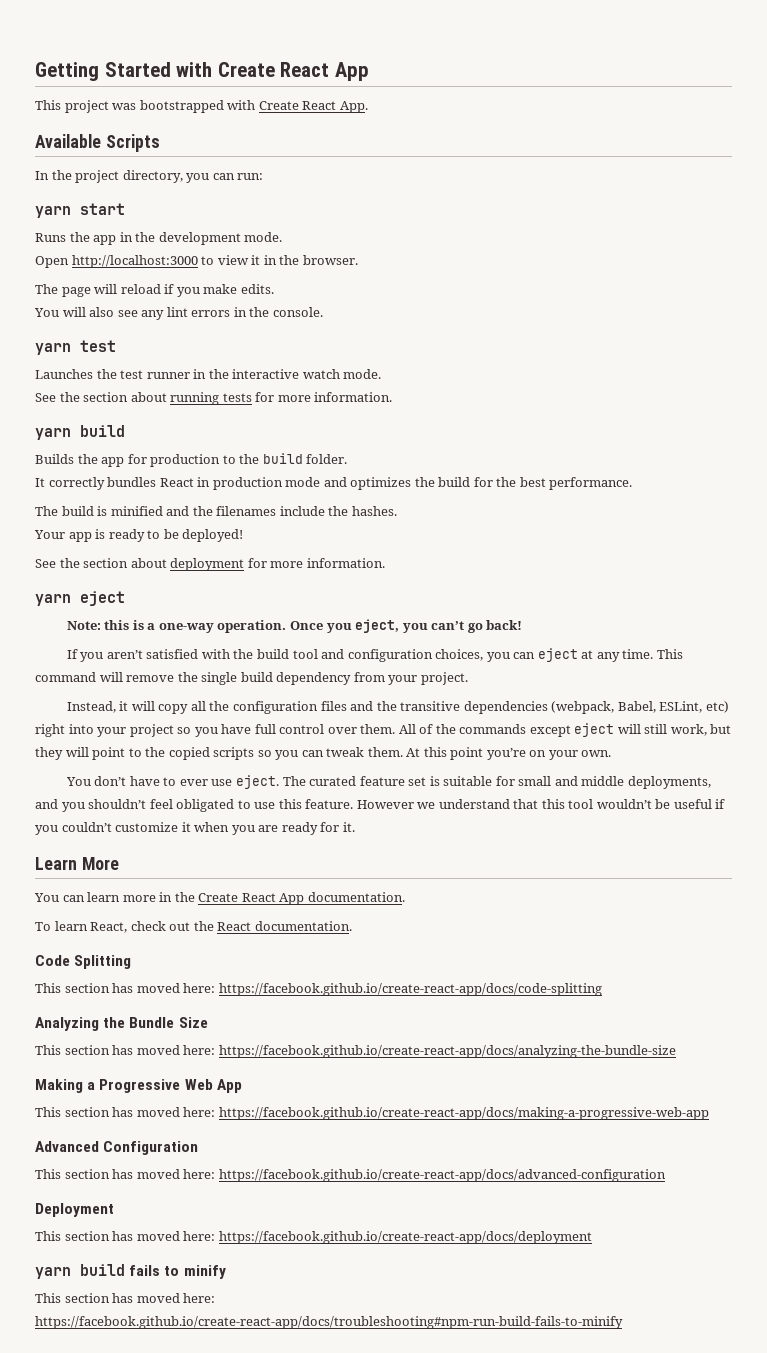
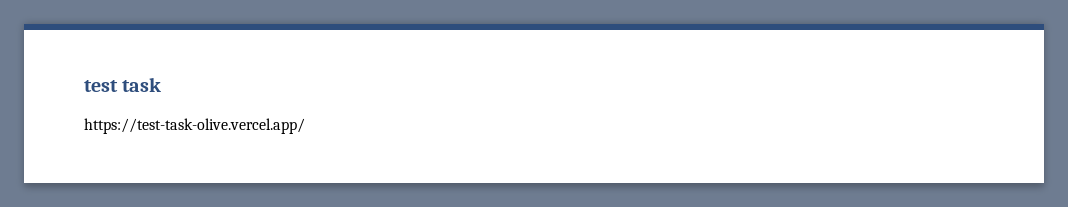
[35,62,369,81] [35,100,368,113] [35,134,160,152] [35,170,264,183] [35,203,125,218] [35,232,283,245] [35,255,358,268] [35,284,274,297] [34,307,323,320] [35,340,116,355] [35,369,382,379] [35,392,393,405] [35,425,125,440] [35,453,348,467] [35,477,633,490] [35,506,397,516] [34,529,244,542] [35,558,385,571] [35,591,125,606] [66,619,523,633] [66,648,683,662] [35,672,468,685] [66,701,729,714] [35,723,732,737] [35,747,612,760] [65,775,711,789] [35,799,726,812] [35,822,355,835] [35,857,119,870] [34,892,405,905] [35,921,352,933] [35,955,132,969] [35,983,602,996] [35,1017,208,1031] [35,1045,676,1058] [35,1079,242,1093] [35,1107,709,1120] [35,1141,199,1155] [35,1169,666,1182] [35,1203,114,1217] [35,1231,592,1244] [35,1264,226,1279] [35,1293,216,1303] [35,1316,623,1329] Getting Started with Create React App // This project was bootstrapped with Create React App. // Available Scripts // In the project directory, you can run: // yarn start // Runs the app in the development mode. // Open http://localhost:3000 to view it in the browser. // The page will reload if you make edits. // You will also see any lint errors in the console. // yarn test // Launches the test runner in the interactive watch mode. // See the section about running tests for more information. // yarn build // Builds the app for production to the build folder. // It correctly bundles React in production mode and optimizes the build for the best performance. // The build is minified and the filenames include the hashes. // Your app is ready to be deployed! // See the section about deployment for more information. // yarn eject // Note: this is a one-way operation. Once you eject, you can’t go back! // If you aren’t satisfied with the build tool and configuration choices, you can eject at any time. This command will remove the single build dependency from your project. // Instead, it will copy all the configuration files and the transitive dependencies (webpack, Babel, ESLint, etc) right into your project so you have full control over them. All of the commands except eject will still work, but they will point to the copied scripts so you can tweak them. At this point you’re on your own. // You don’t have to ever use eject. The curated feature set is suitable for small and middle deployments, and you shouldn’t feel obligated to use this feature. However we understand that this tool wouldn’t be useful if you couldn’t customize it when you are ready for it. // Learn More // You can learn more in the Create React App documentation. // To learn React, check out the React documentation. // Code Splitting // This section has moved here: https://facebook.github.io/create-react-app/docs/code-splitting // Analyzing the Bundle Size // This section has moved here: https://facebook.github.io/create-react-app/docs/analyzing-the-bundle-size // Making a Progressive Web App // This section has moved here: https://facebook.github.io/create-react-app/docs/making-a-progressive-web-app // Advanced Configuration // This section has moved here: https://facebook.github.io/create-react-app/docs/advanced-configuration // Deployment // This section has moved here: https://facebook.github.io/create-react-app/docs/deployment // yarn build fails to minify // This section has moved here: https://facebook.github.io/create-react-app/docs/troubleshooting#npm-run-build-fails-to-minify -> [84,77,162,92] [84,118,305,134] test task // https://test-task-olive.vercel.app/

